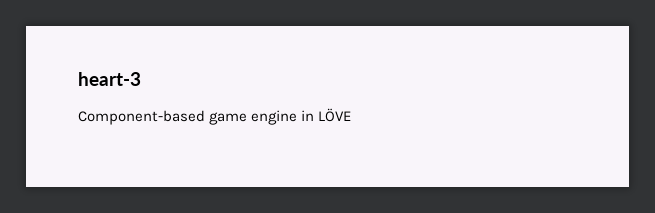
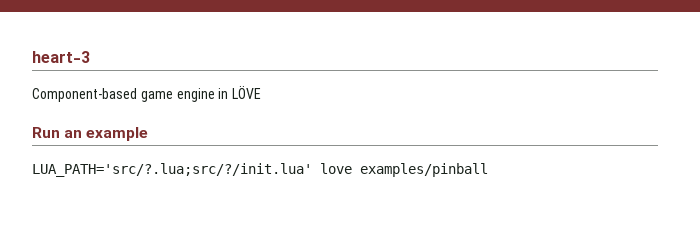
(352, 115) none -> [32,127,149,141] [32,163,488,177] // Run an example // LUA_PATH='src/?.lua;src/?/init.lua' love examples/pinball

